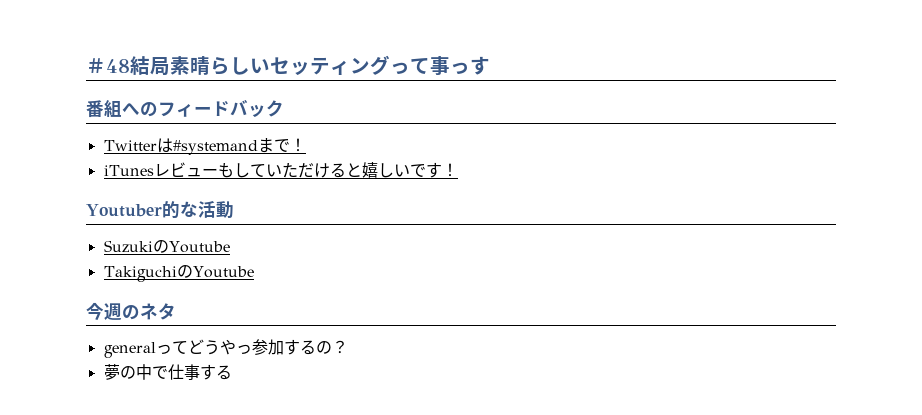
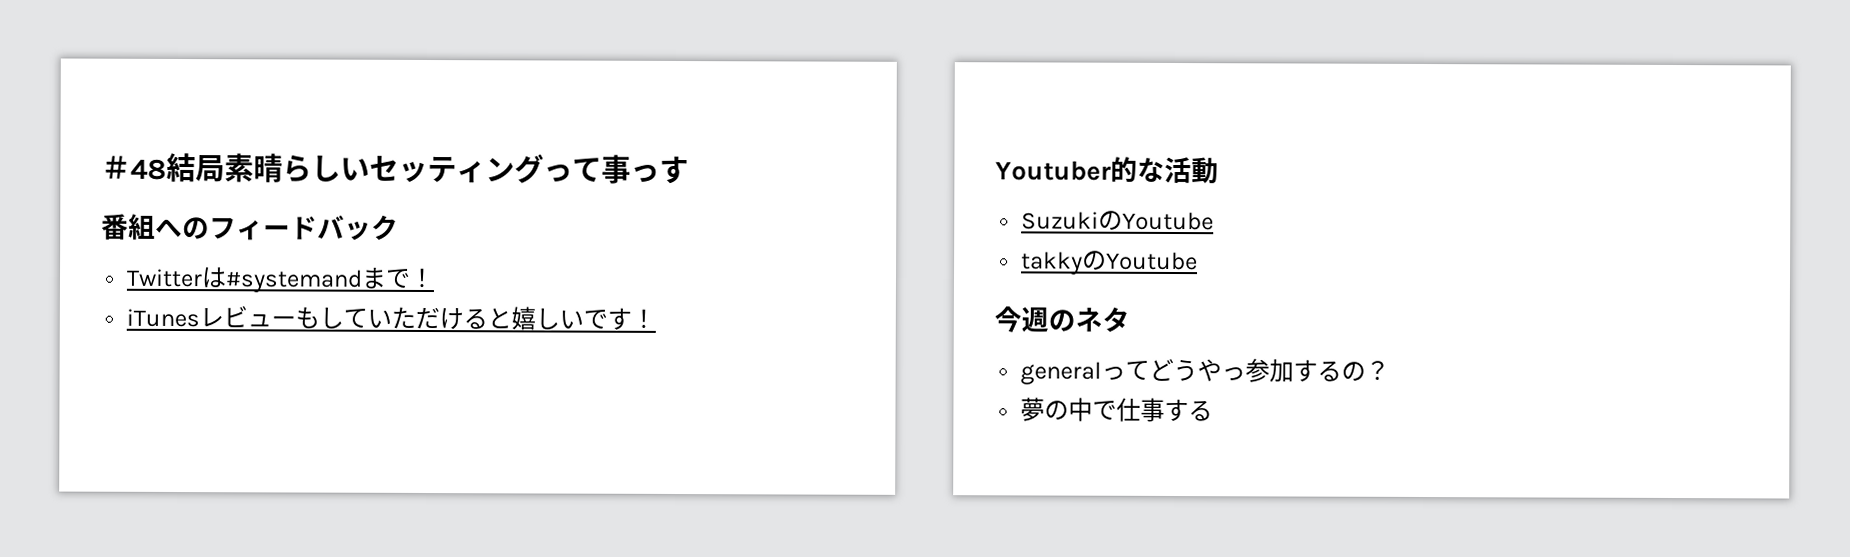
[103,266,177,282] Takiguchi -> [1021,251,1084,275] takky

